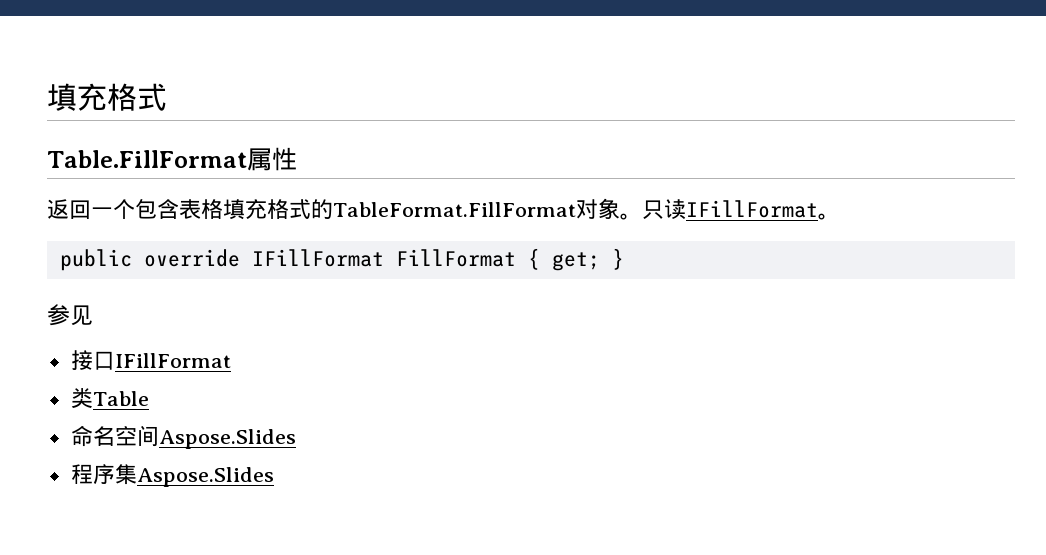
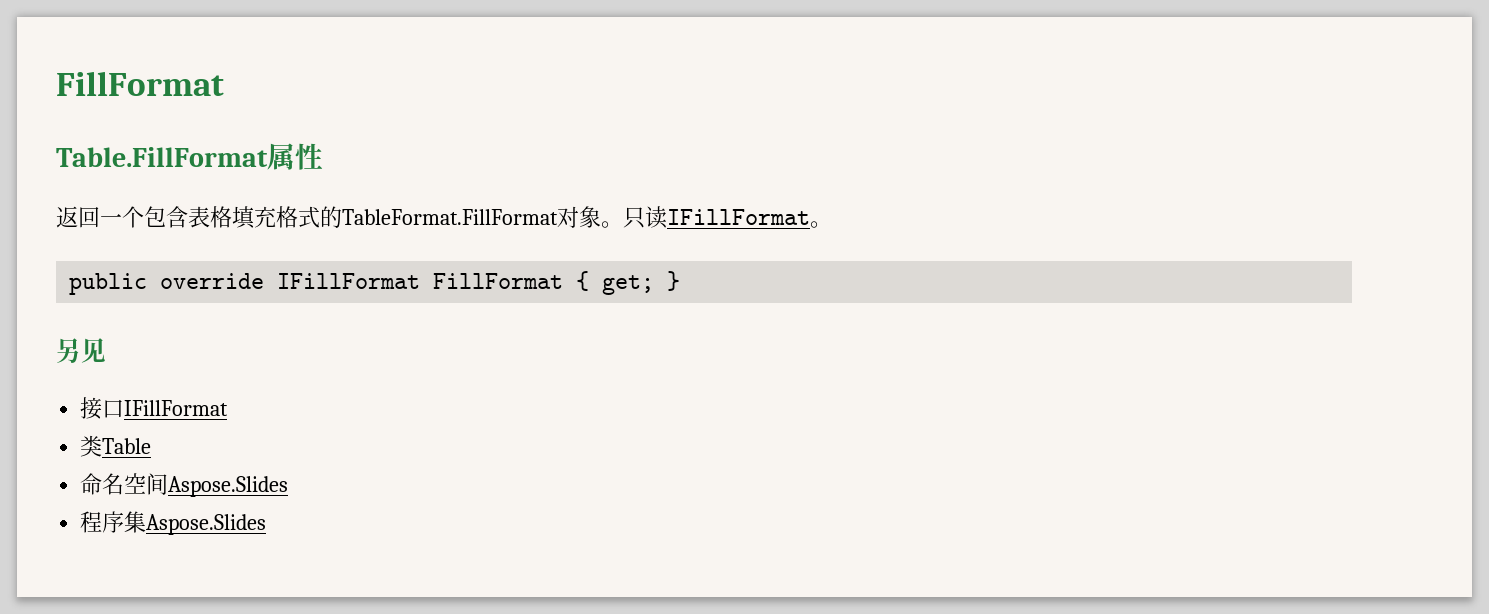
[47,83,167,111] 填充格式 -> [56,71,224,96] FillFormat
[47,304,70,326] 参 -> [56,338,81,363] 另

